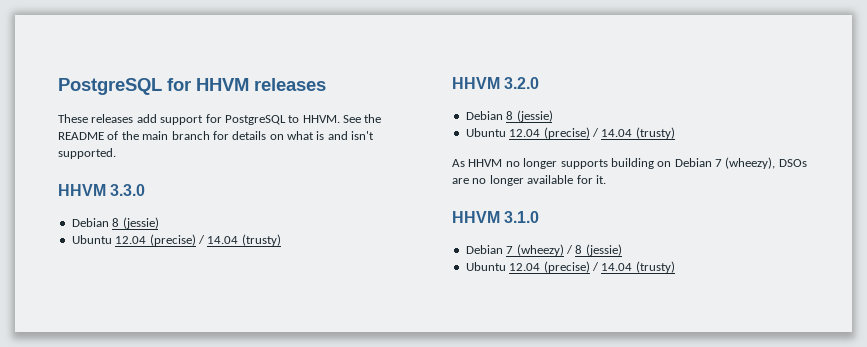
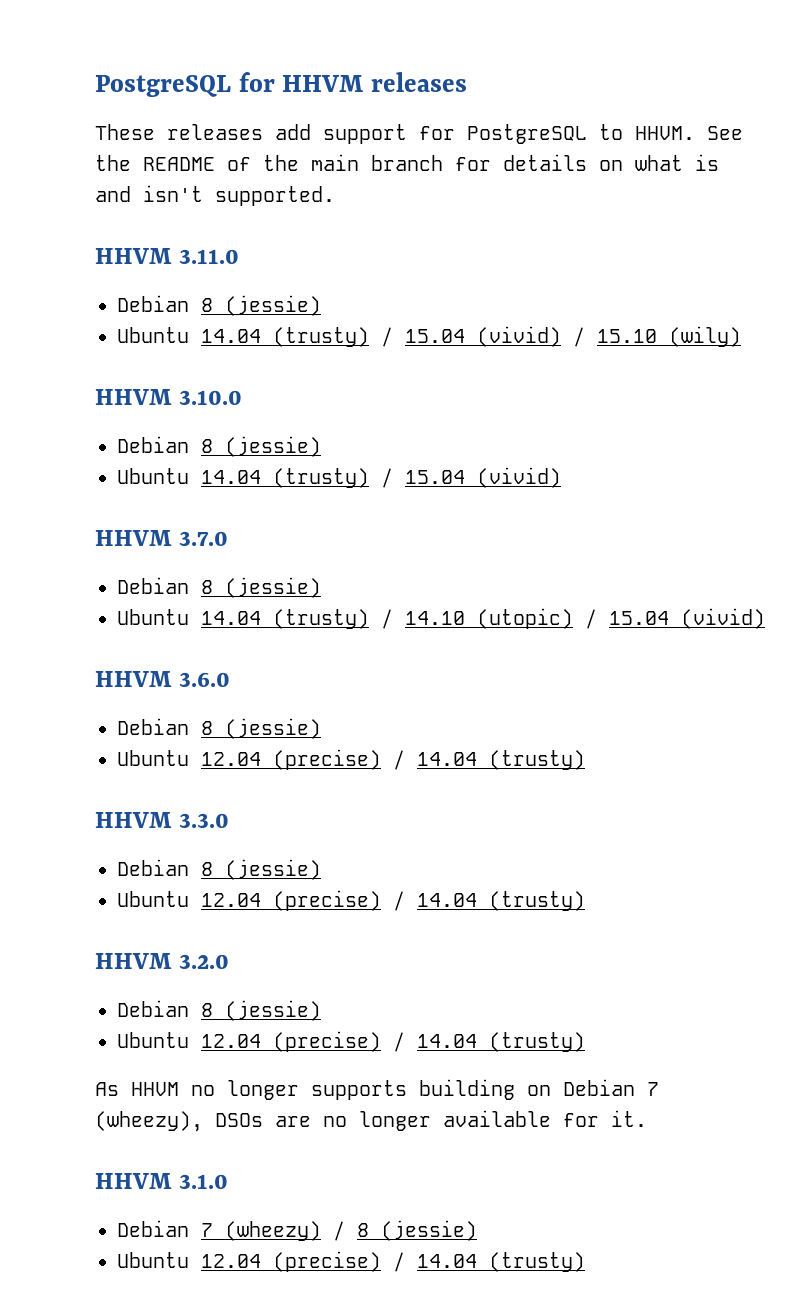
(116, 153) none -> [95,248,240,264] [117,295,321,316] [117,326,741,347] [95,389,243,405] [117,436,321,457] [117,467,561,488] [95,530,229,546] [117,577,321,598] [117,608,765,629] [95,671,231,687] [117,718,321,739] [117,749,585,770] // HHVM 3.11.0 // Debian 8 (jessie) // Ubuntu 14.04 (trusty) / 15.04 (vivid) / 15.10 (wily) // HHVM 3.10.0 // Debian 8 (jessie) // Ubuntu 14.04 (trusty) / 15.04 (vivid) // HHVM 3.7.0 // Debian 8 (jessie) // Ubuntu 14.04 (trusty) / 14.10 (utopic) / 15.04 (vivid) // HHVM 3.6.0 // Debian 8 (jessie) // Ubuntu 12.04 (precise) / 14.04 (trusty)

